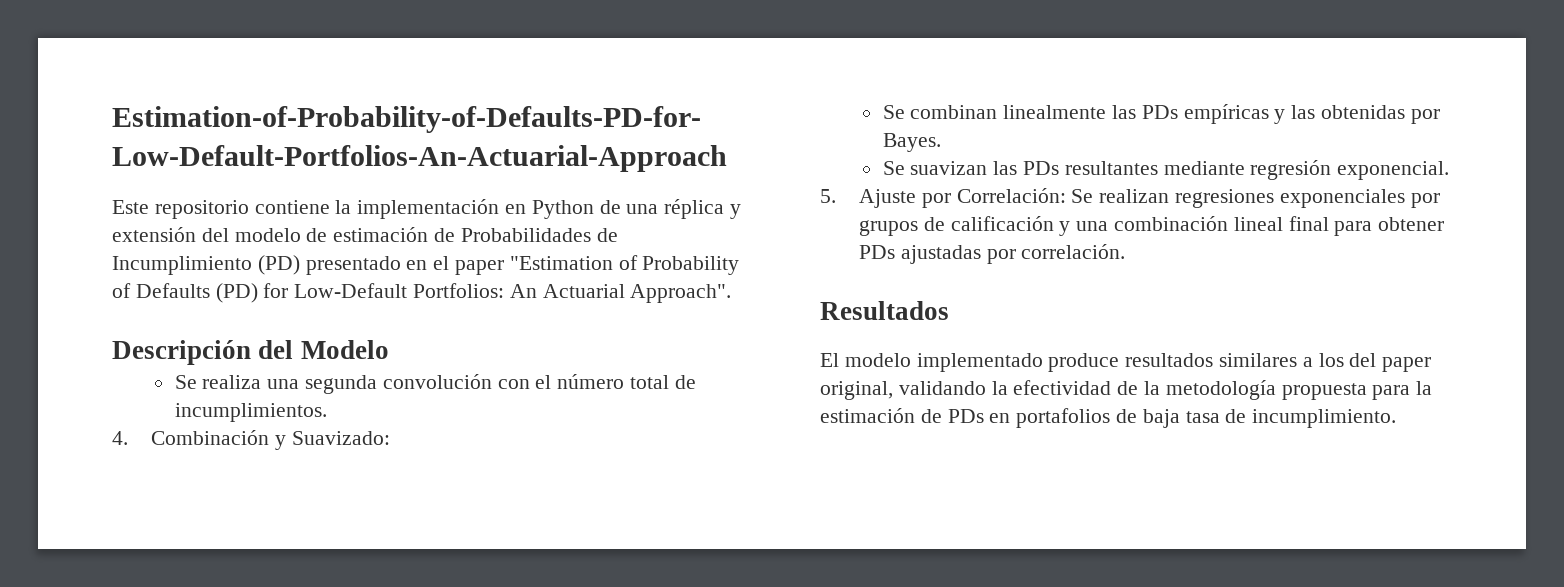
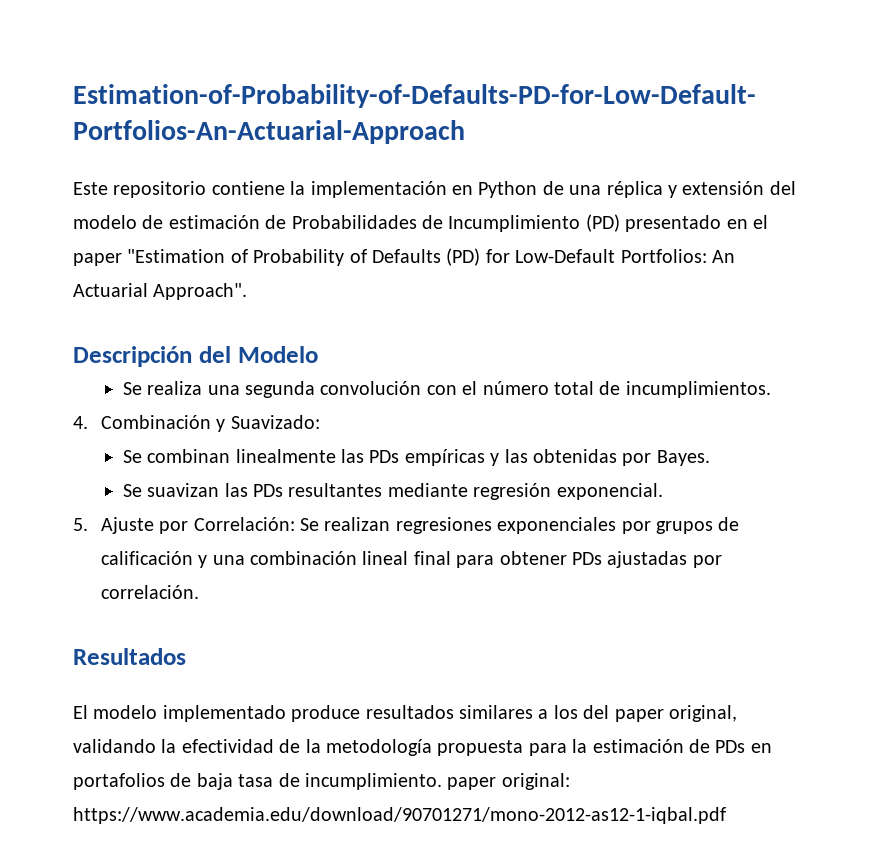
(1397, 418) none -> [447,773,570,790] [73,807,726,824] paper original: https://www.academia.edu/download/90701271/mono-2012-as12-1-iqbal.pdf

